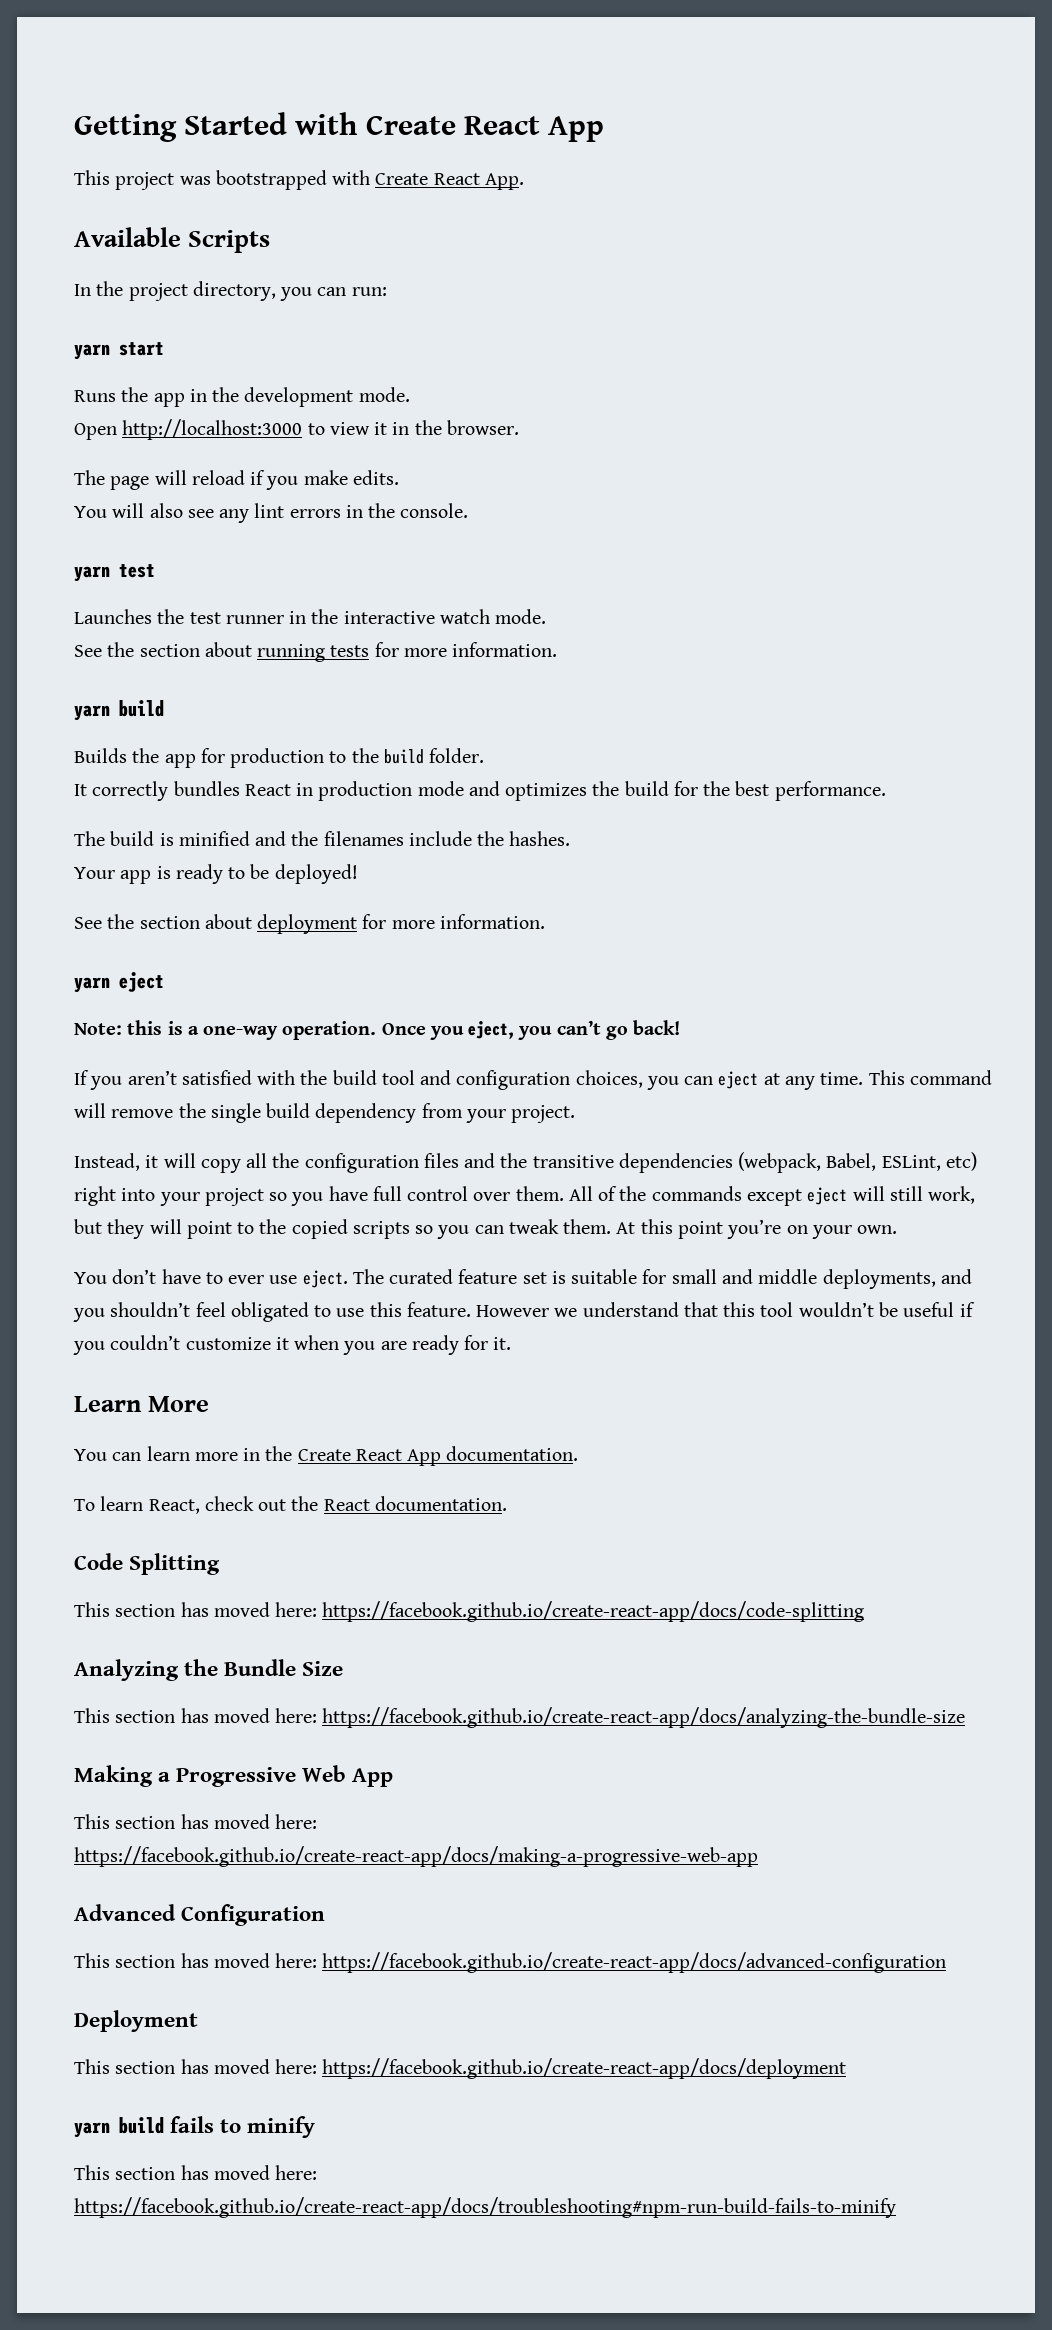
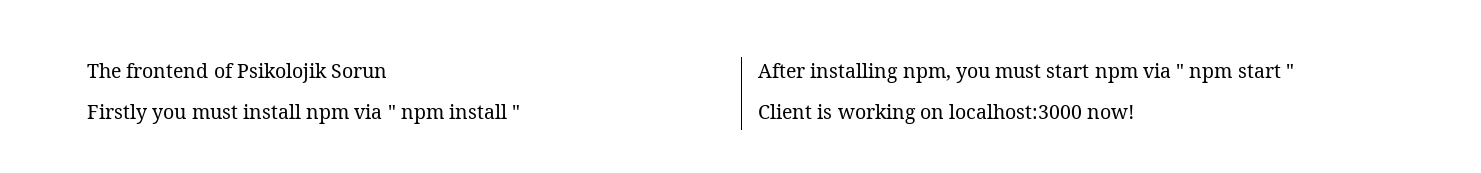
[74,112,605,142] [74,170,524,190] [74,227,271,253] [74,281,387,301] [74,342,164,360] [74,387,410,407] [74,419,519,440] [74,470,399,490] [74,503,469,523] [74,564,155,582] [74,609,547,624] [74,642,558,662] [74,700,164,721] [74,748,485,768] [74,781,886,801] [74,831,571,846] [74,864,358,884] [74,914,545,934] [74,972,164,993] [74,1020,681,1040] [74,1070,992,1090] [74,1103,576,1123] [74,1152,977,1173] [74,1186,976,1206] [74,1219,898,1239] [74,1269,972,1289] [73,1302,975,1322] [73,1335,512,1355] [74,1396,210,1412] [74,1446,579,1466] [74,1496,507,1514] [74,1553,221,1575] [74,1601,865,1622] [74,1659,344,1681] [74,1707,966,1728] [74,1765,394,1787] [74,1814,318,1829] [74,1846,758,1867] [74,1904,326,1926] [74,1952,947,1973] [74,2010,198,2032] [74,2058,847,2079] [74,2116,316,2138] [74,2165,318,2180] [74,2197,896,2218] Getting Started with Create React App // This project was bootstrapped with Create React App. // Available Scripts // In the project directory, you can run: // yarn start // Runs the app in the development mode. // Open http://localhost:3000 to view it in the browser. // The page will reload if you make edits. // You will also see any lint errors in the console. // yarn test // Launches the test runner in the interactive watch mode. // See the section about running tests for more information. // yarn build // Builds the app for production to the build folder. // It correctly bundles React in production mode and optimizes the build for the best performance. // The build is minified and the filenames include the hashes. // Your app is ready to be deployed! // See the section about deployment for more information. // yarn eject // Note: this is a one-way operation. Once you eject, you can’t go back! // If you aren’t satisfied with the build tool and configuration choices, you can eject at any time. This command will remove the single build dependency from your project. // Instead, it will copy all the configuration files and the transitive dependencies (webpack, Babel, ESLint, etc) right into your project so you have full control over them. All of the commands except eject will still work, but they will point to the copied scripts so you can tweak them. At this point you’re on your own. // You don’t have to ever use eject. The curated feature set is suitable for small and middle deployments, and you shouldn’t feel obligated to use this feature. However we understand that this tool wouldn’t be useful if you couldn’t customize it when you are ready for it. // Learn More // You can learn more in the Create React App documentation. // To learn React, check out the React documentation. // Code Splitting // This section has moved here: https://facebook.github.io/create-react-app/docs/code-splitting // Analyzing the Bundle Size // This section has moved here: https://facebook.github.io/create-react-app/docs/analyzing-the-bundle-size // Making a Progressive Web App // This section has moved here: https://facebook.github.io/create-react-app/docs/making-a-progressive-web-app // Advanced Configuration // This section has moved here: https://facebook.github.io/create-react-app/docs/advanced-configuration // Deployment // This section has moved here: https://facebook.github.io/create-react-app/docs/deployment // yarn build fails to minify // This section has moved here: https://facebook.github.io/create-react-app/docs/troubleshooting#npm-run-build-fails-to-minify -> [87,63,388,83] [87,104,521,124] [758,63,1294,83] [758,104,1135,124] The frontend of Psikolojik Sorun // Firstly you must install npm via " npm install " // After installing npm, you must start npm via " npm start " // Client is working on localhost:3000 now!

